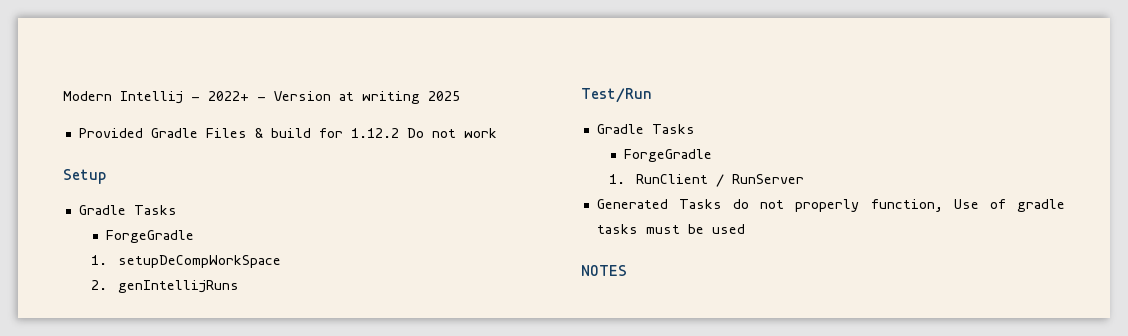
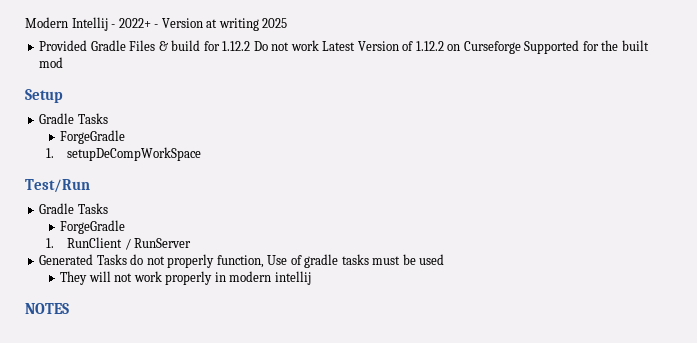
(497, 133) none -> [322,40,649,54] [39,57,64,68] Latest Version of 1.12.2 on Curseforge Supported for the built mod
[90,280,239,293] // 2. genIntellijRuns -> (201, 154) none
(745, 229) none -> [60,271,311,285] // They will not work properly in modern intellij

